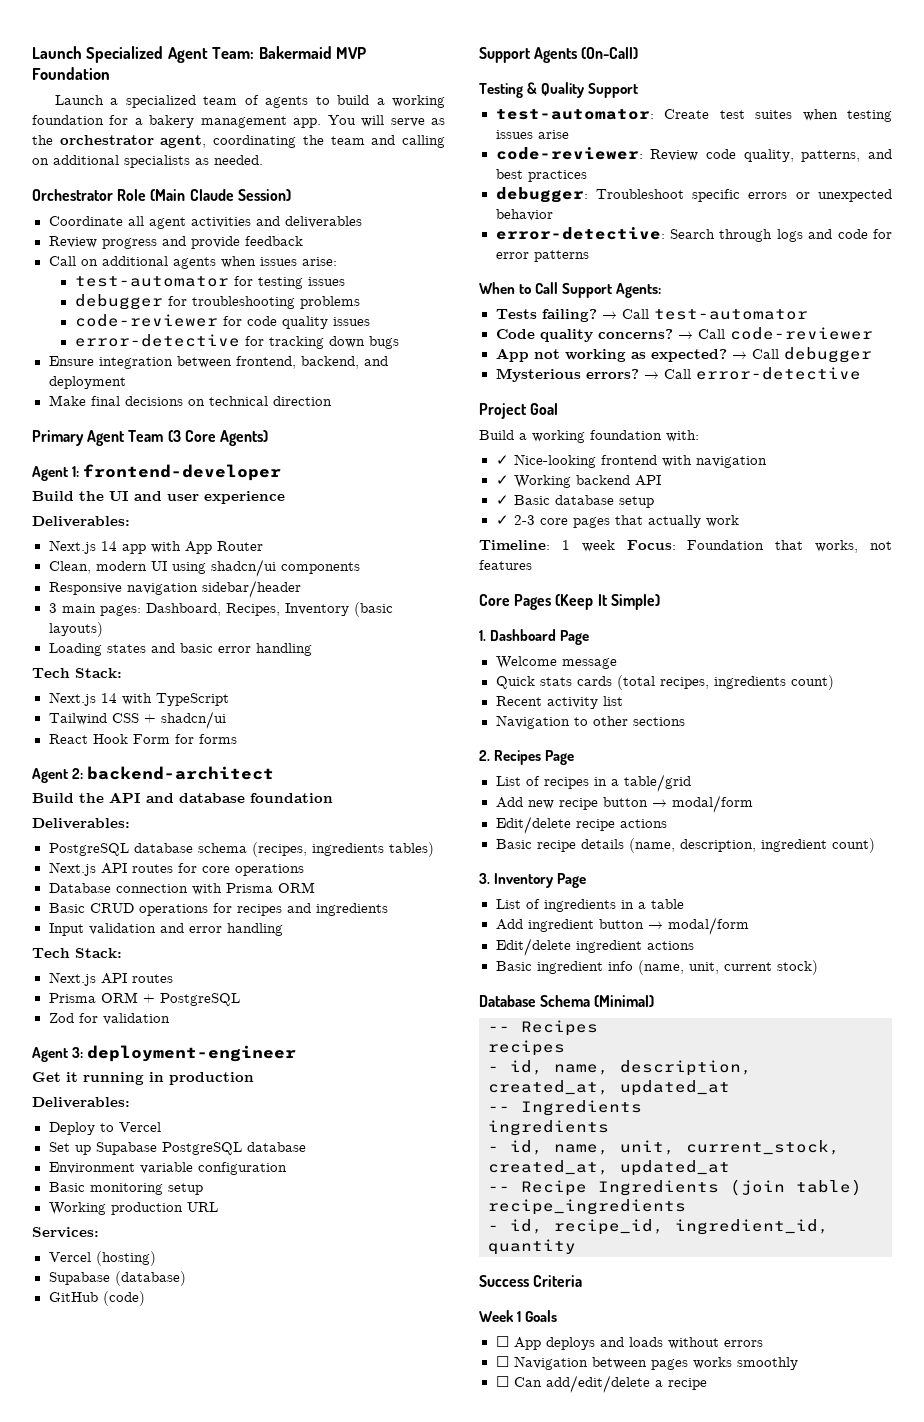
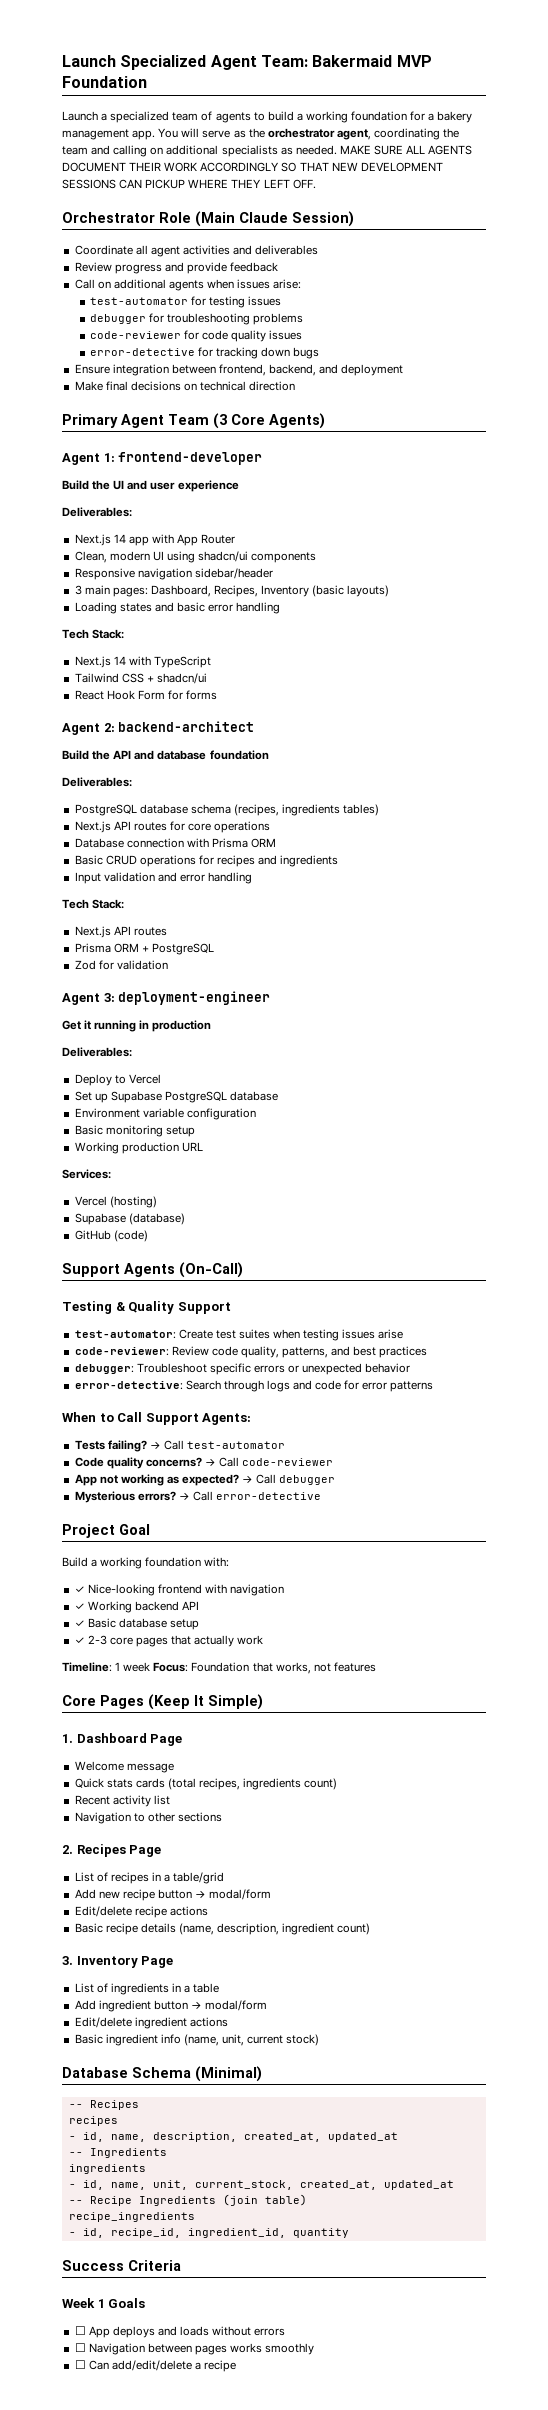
(263, 160) none -> [339,145,473,155] [62,162,443,172] [62,179,316,189] MAKE SURE ALL AGENTS DOCUMENT THEIR WORK ACCORDINGLY SO THAT NEW DEVELOPMENT SESSIONS CAN PICKUP WHERE THEY LEFT OFF.

